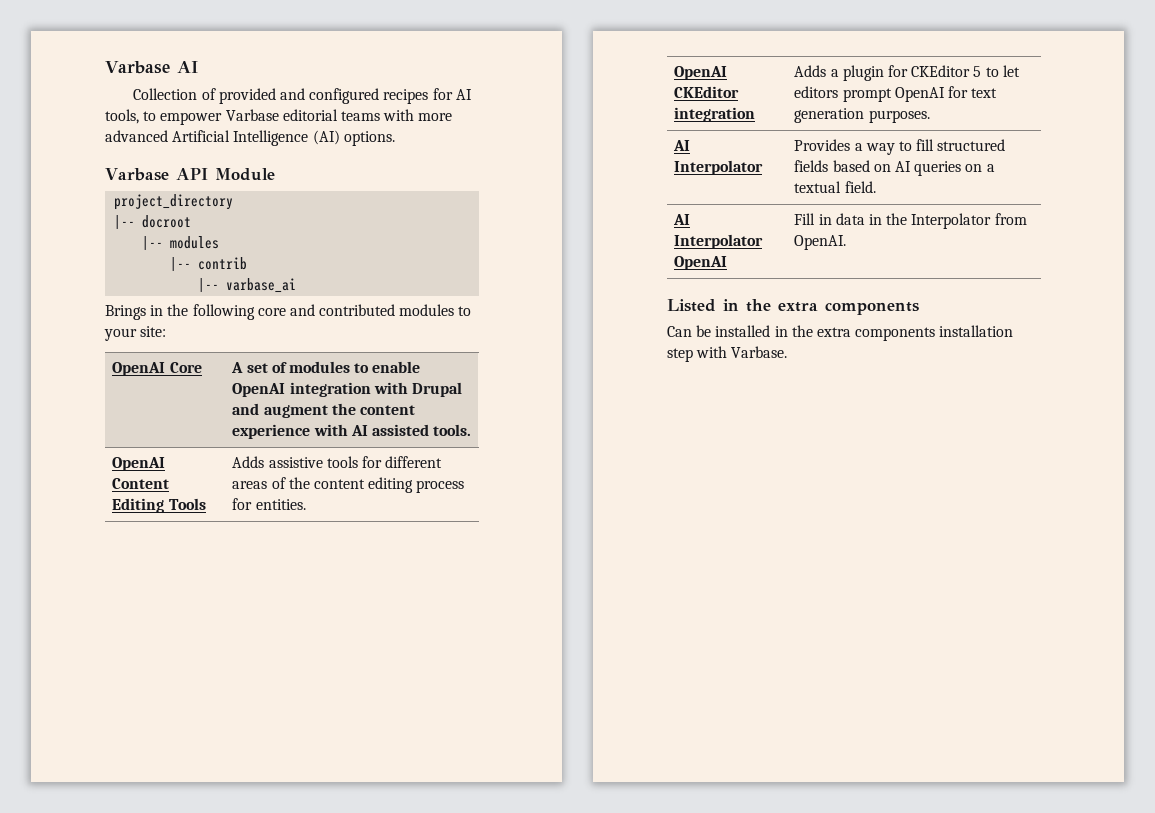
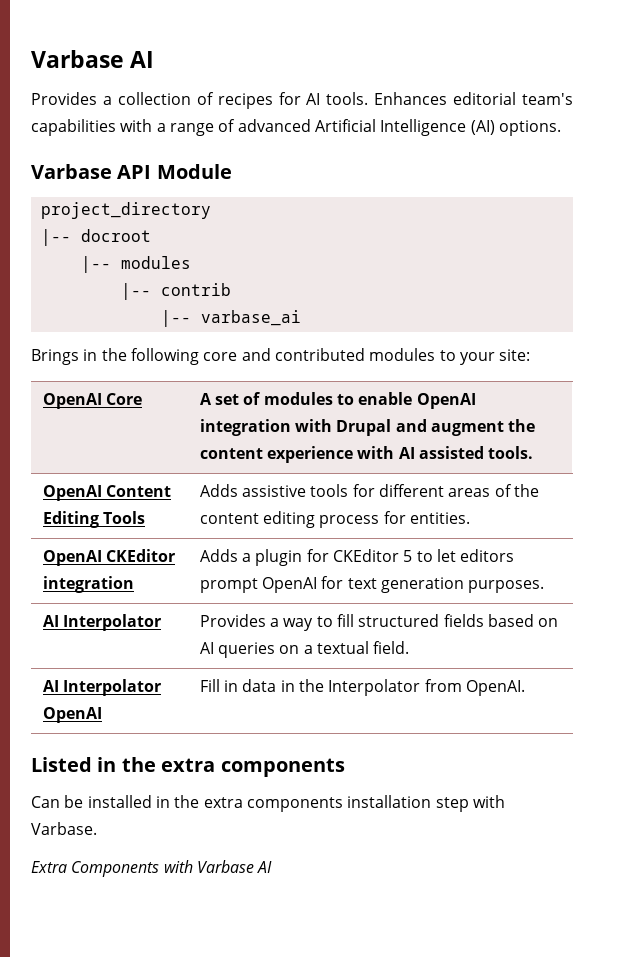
[133,88,472,104] [105,109,453,125] Collection of provided and configured recipes for AI tools, to empower Varbase editorial teams with more -> [31,92,574,109] [31,119,236,136] Provides a collection of recipes for AI tools. Enhances editorial team's capabilities with a range of
(788, 352) none -> [31,860,273,877] // Extra Components with Varbase AI

